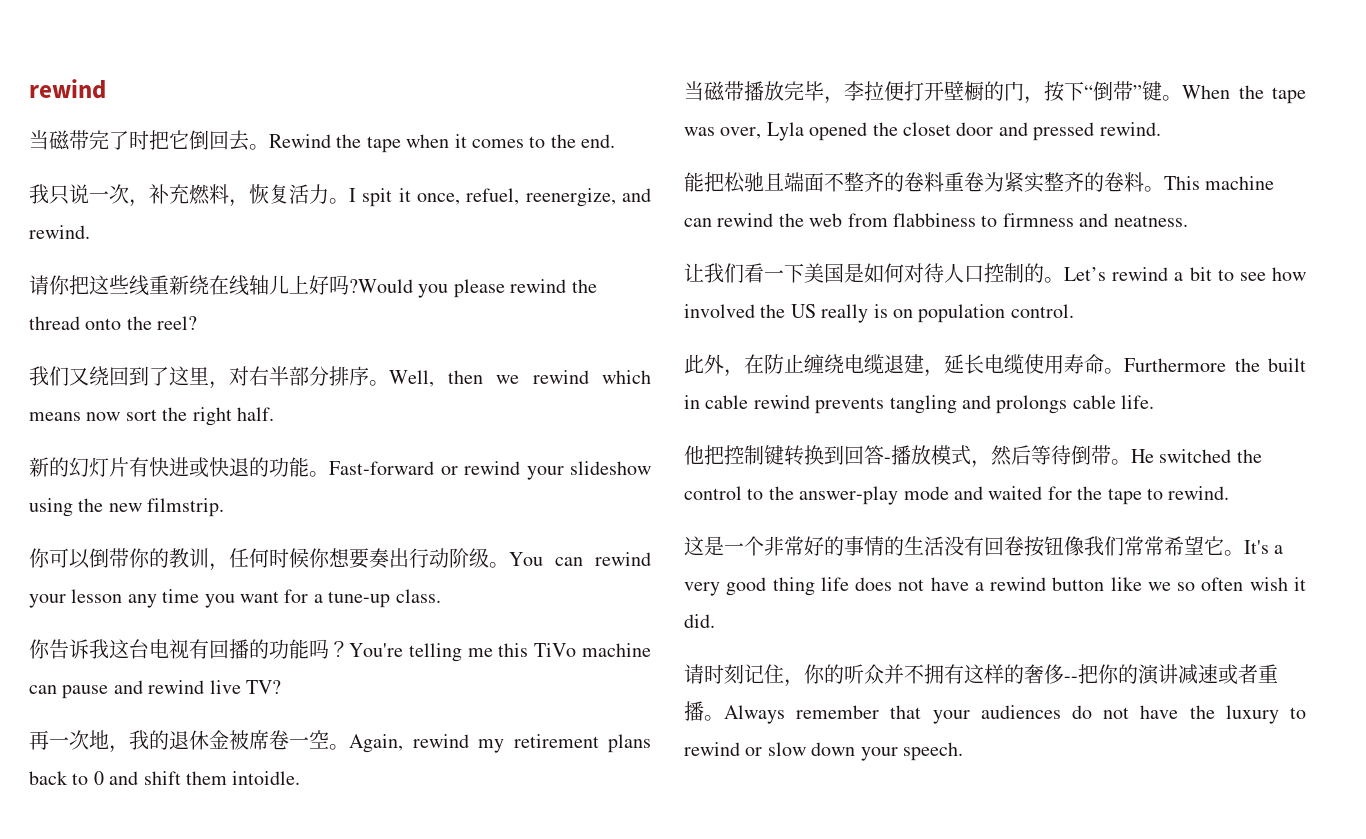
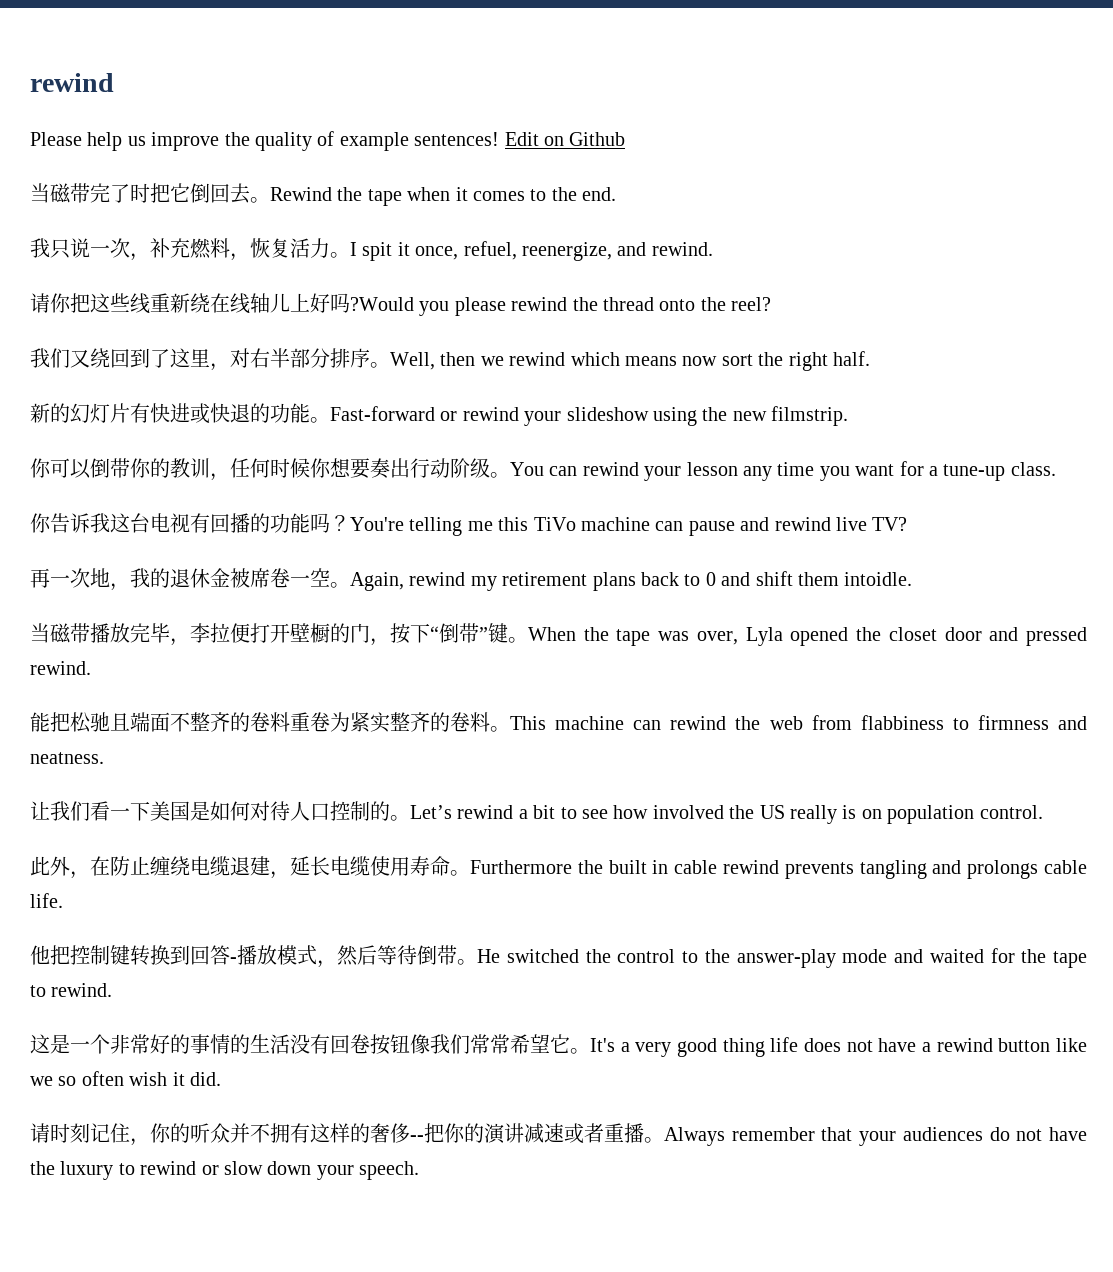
[29,79,106,99] rewind -> [30,73,114,92] [30,131,626,151] rewind // Please help us improve the quality of example sentences! Edit on Github

